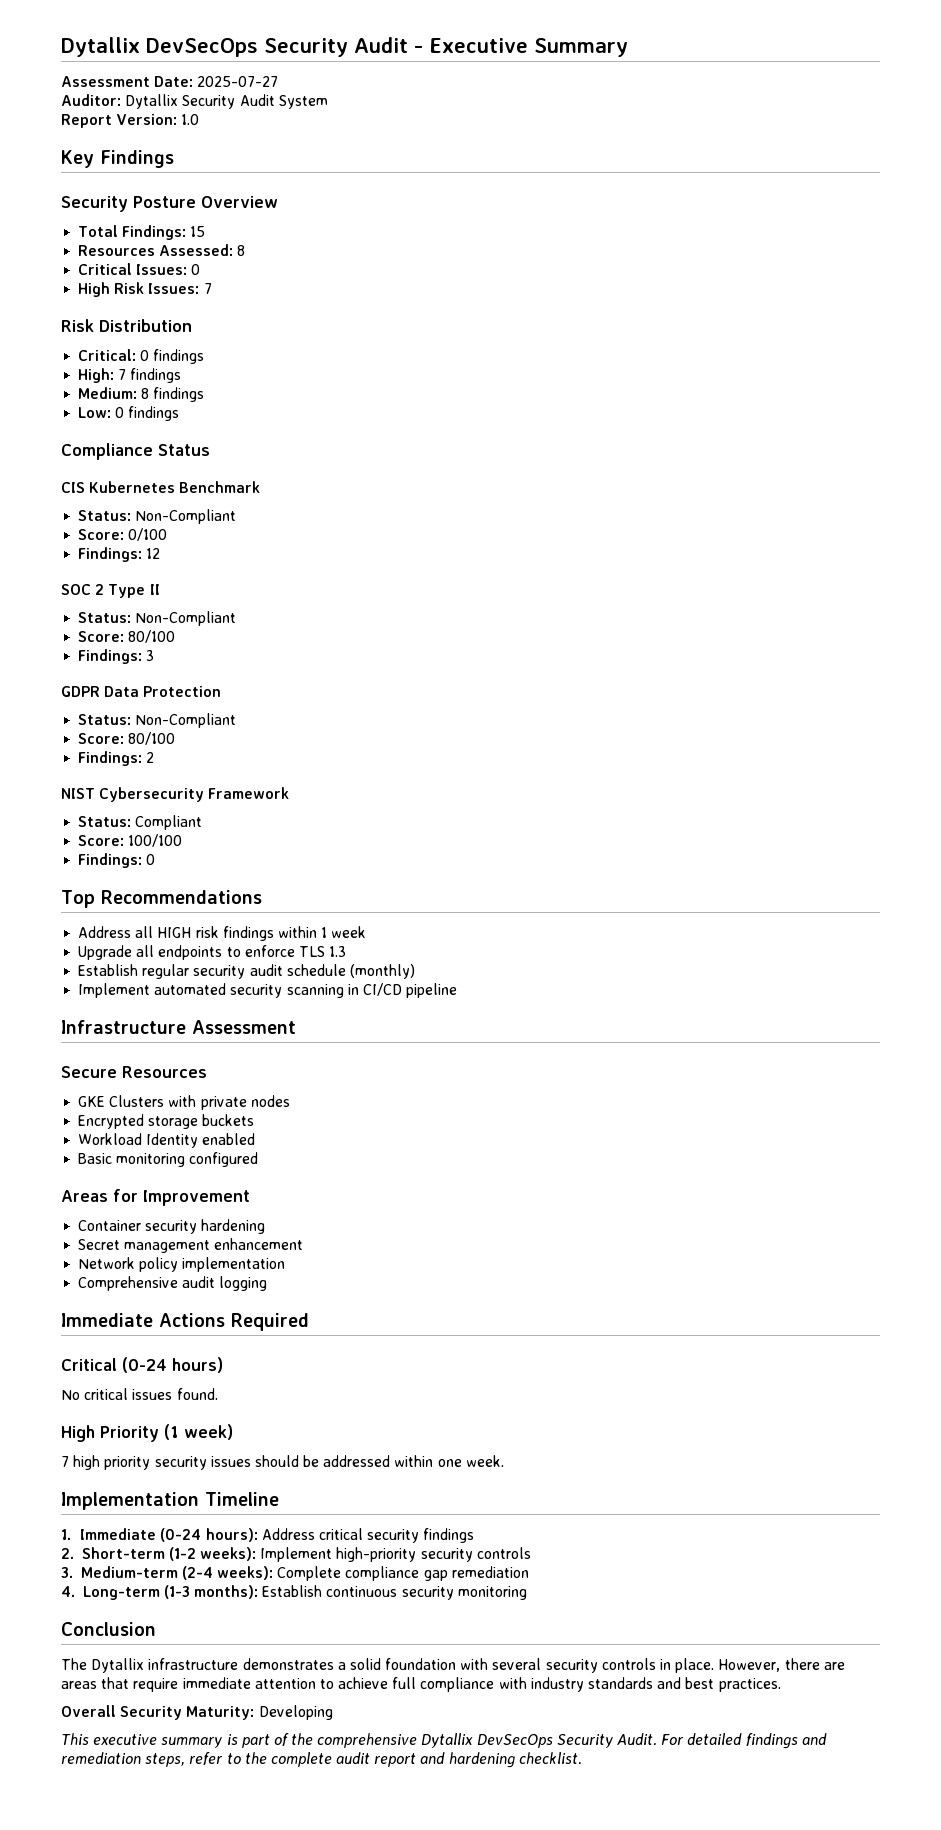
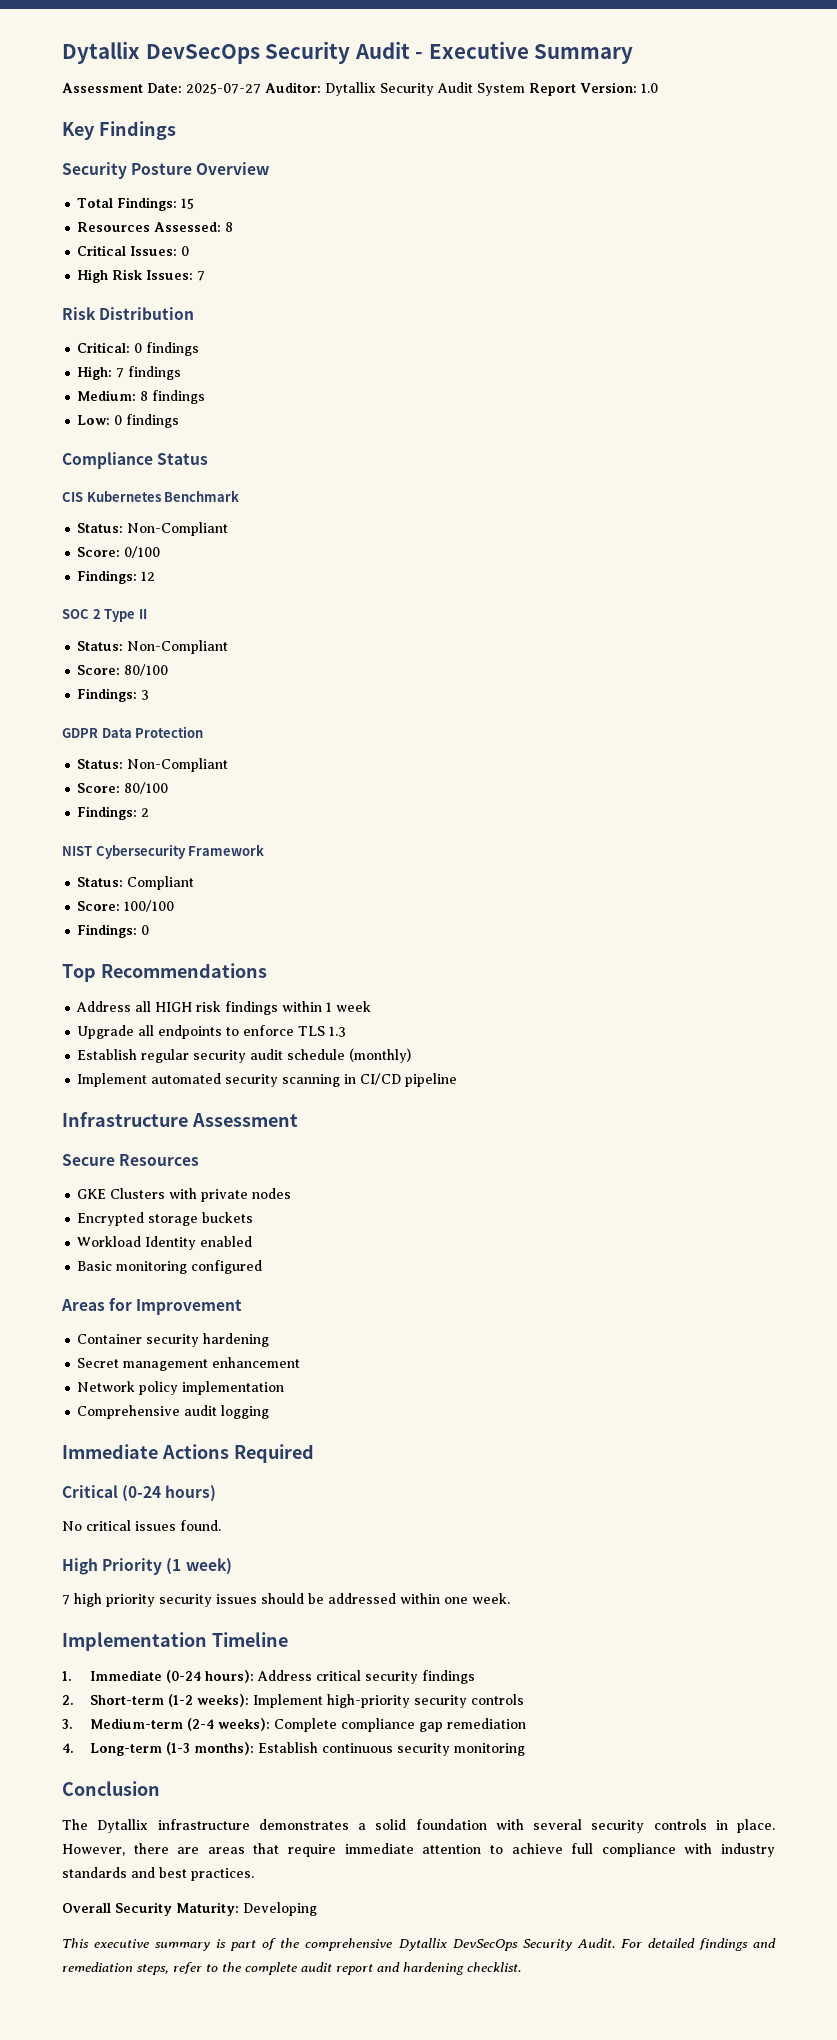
(279, 81) // -> (261, 88) none
(328, 102) // -> (525, 89) none

